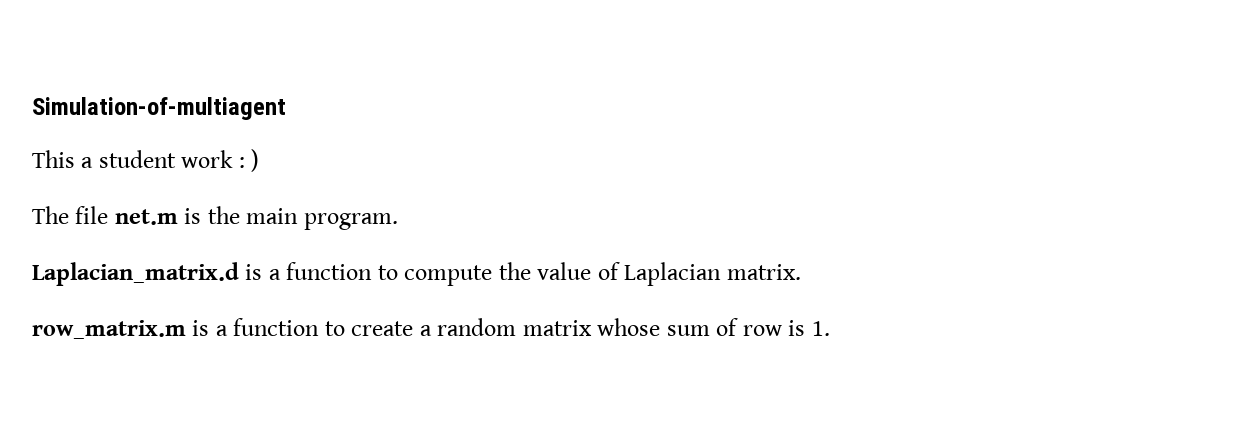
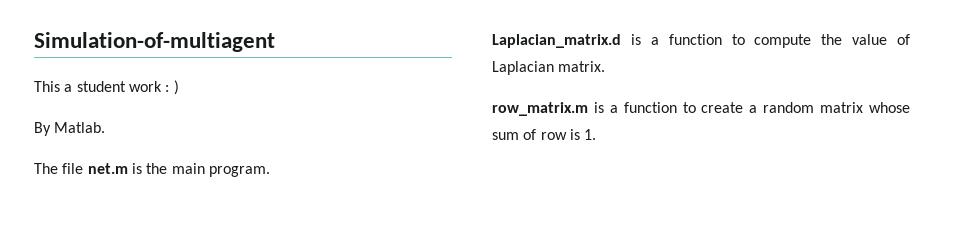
(260, 160) none -> [34,122,106,136] // By Matlab.

